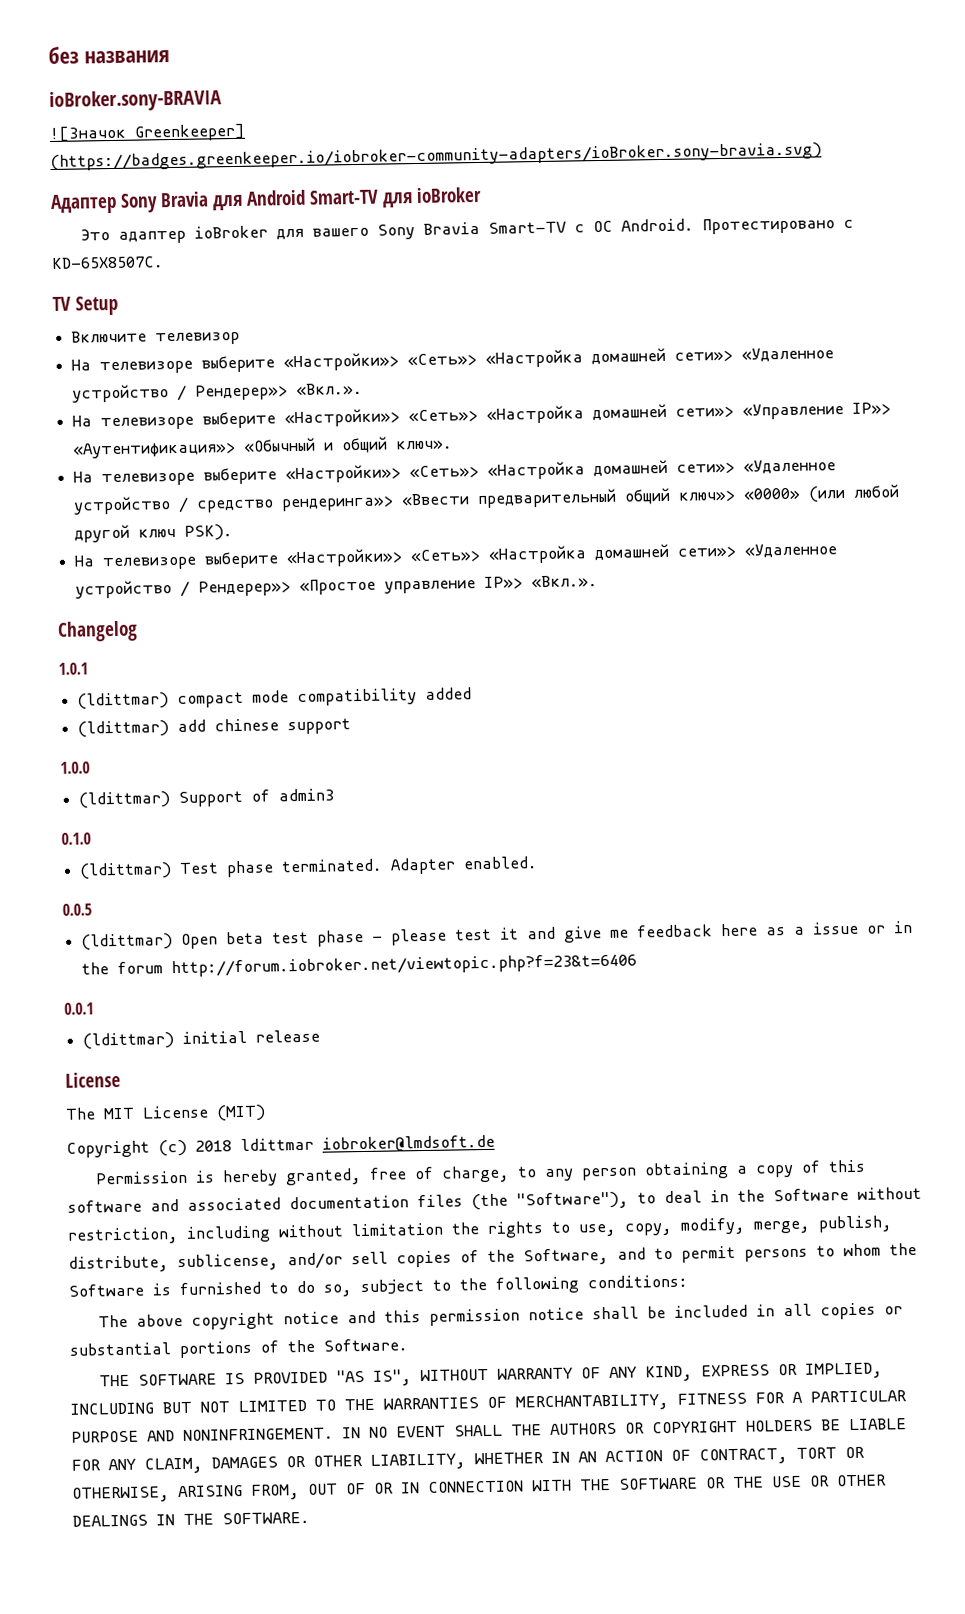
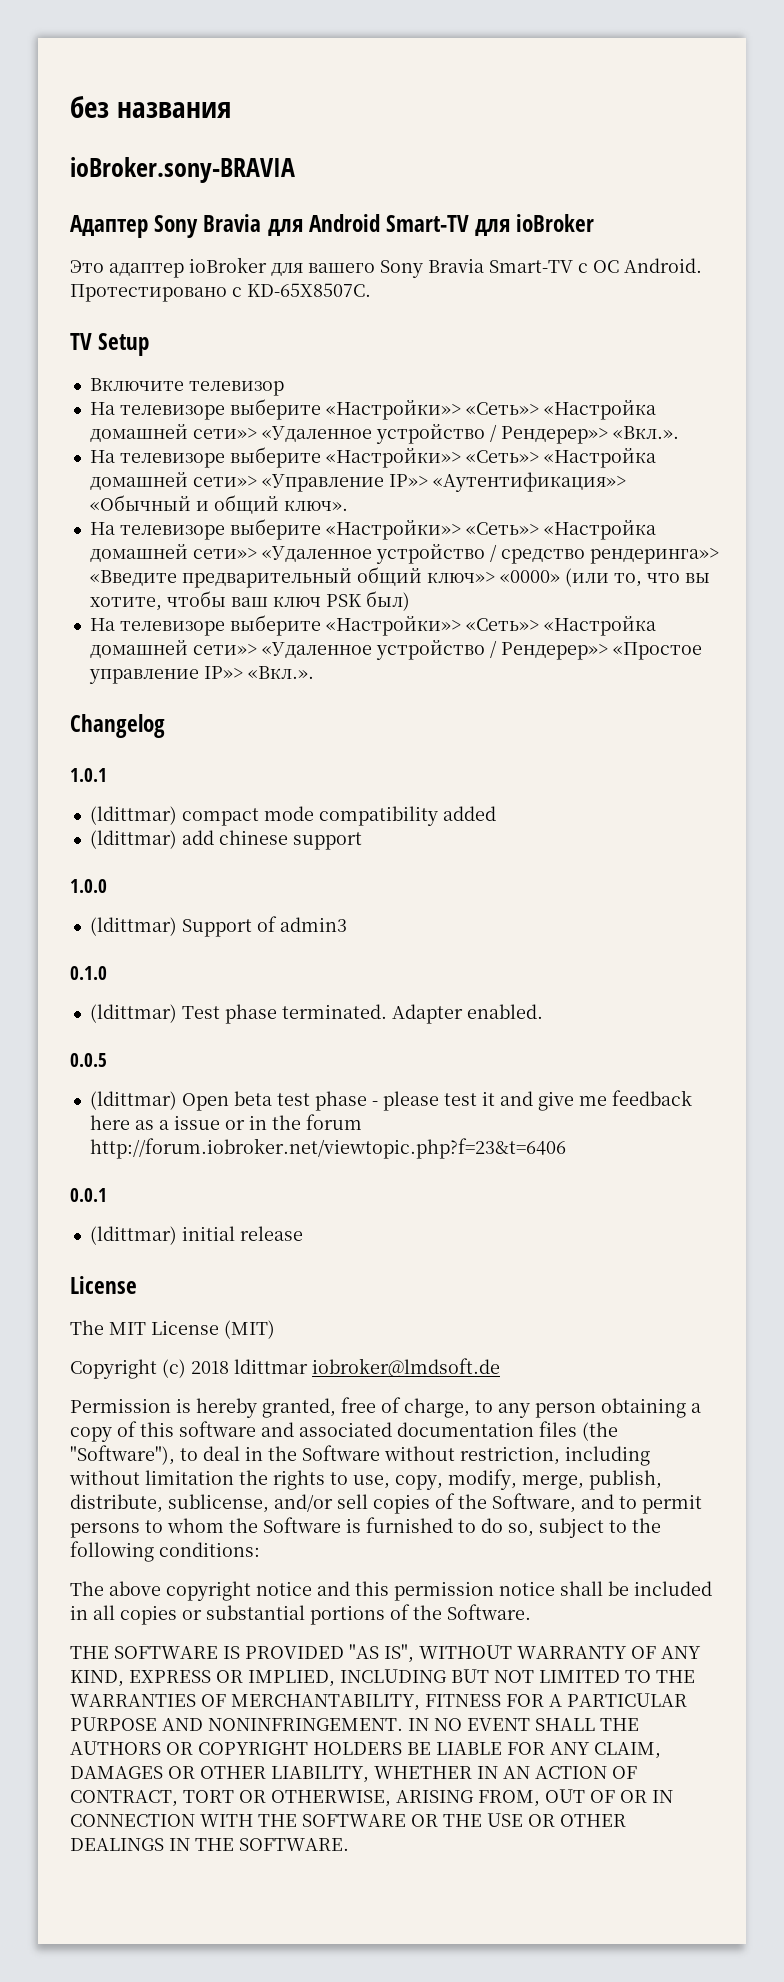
[49,123,246,143] [50,142,822,172] // ![Значок Greenkeeper] (https://badges.greenkeeper.io/iobroker-community-adapters/ioBroker.sony-bravia.svg) -> (295, 170) none
[401,493,471,507] «Ввести -> [89,570,177,586] «Введите
[853,484,900,499] [74,524,234,543] любой другой ключ PSK). -> [613,573,710,587] [89,591,410,611] то, что вы хотите, чтобы ваш ключ PSK был)

